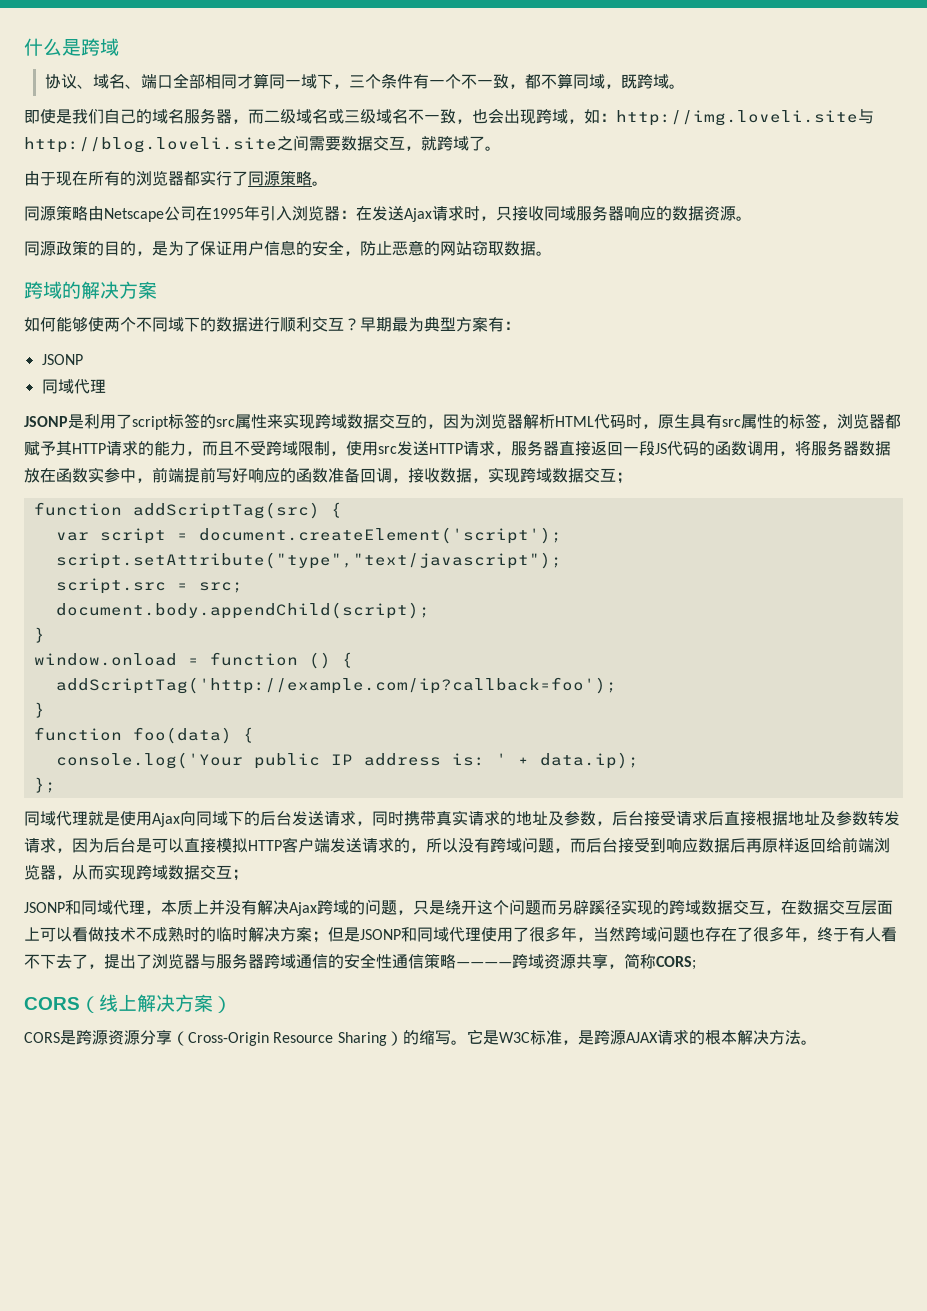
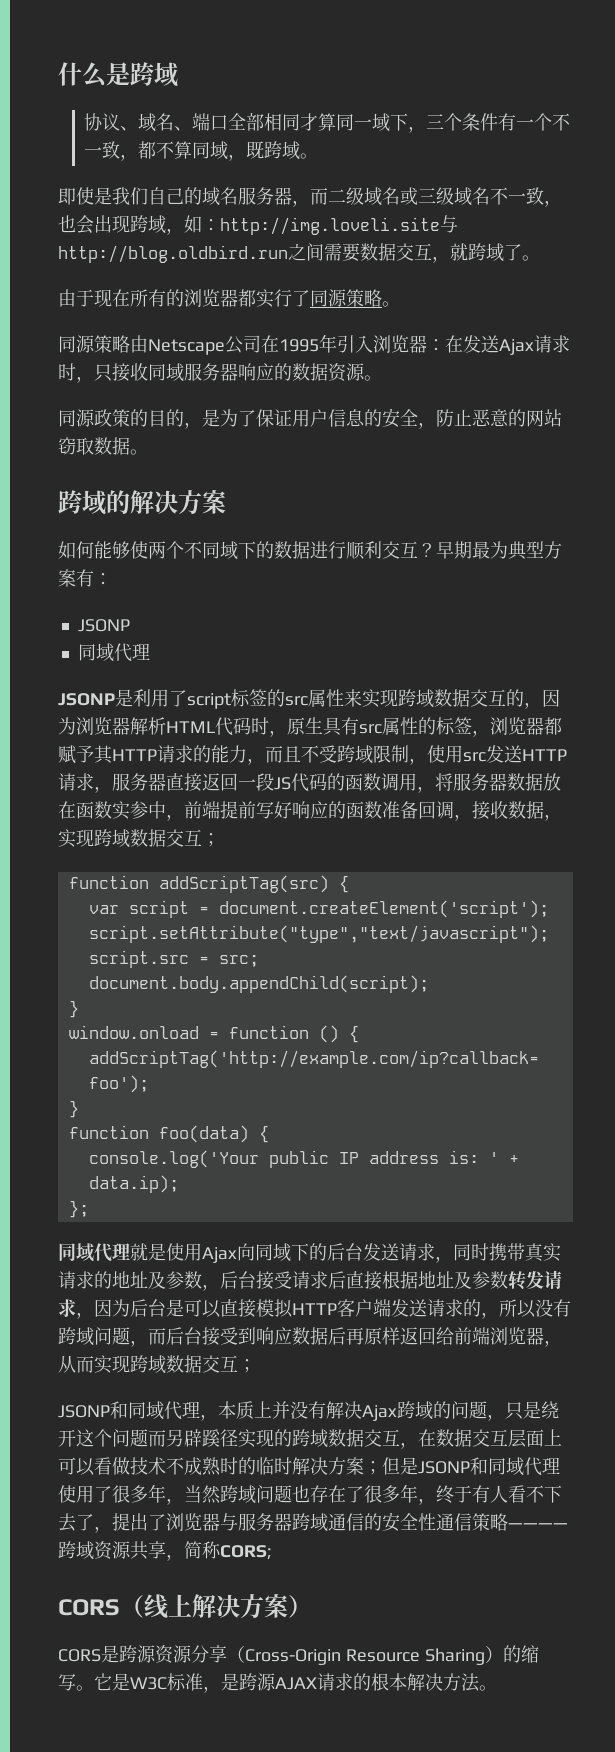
[24,137,277,153] http://blog.loveli.site -> [58,245,288,263] http://blog.oldbird.run

